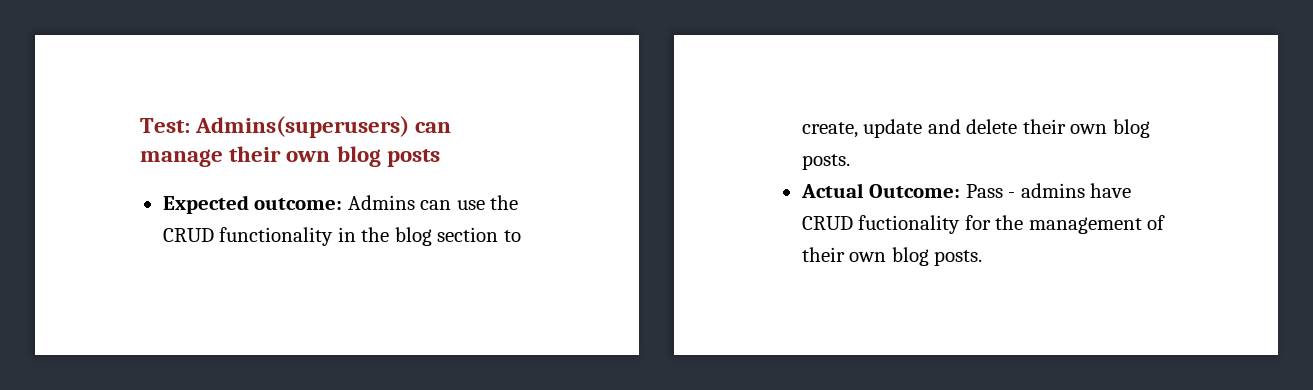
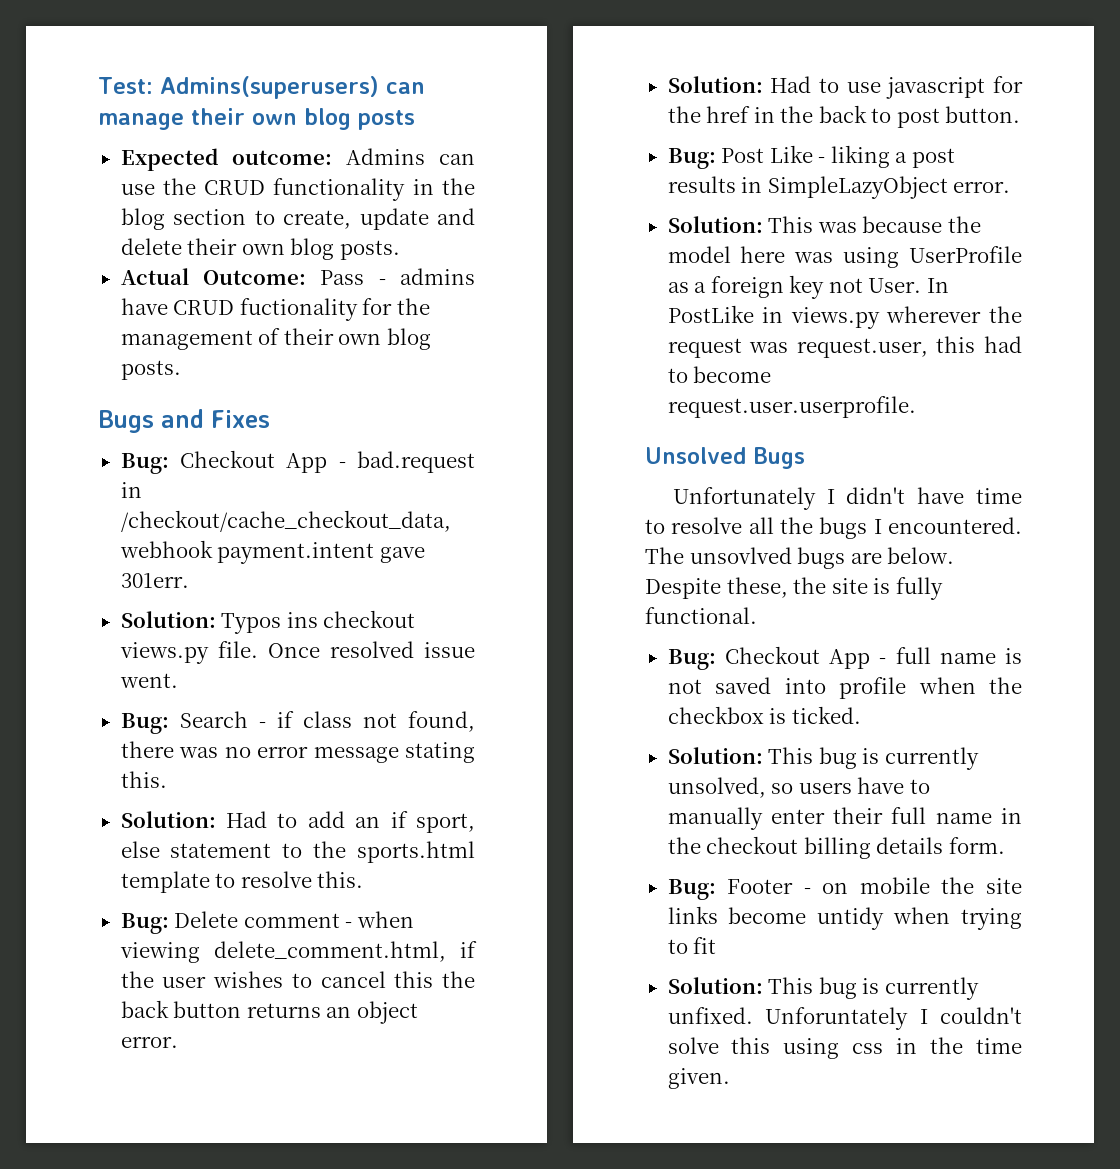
(983, 258) none -> [98,409,270,433] [120,450,475,474] [120,482,142,498] [120,510,451,532] [119,540,425,564] [120,573,189,588] [120,610,416,634] [119,641,476,664] [119,673,178,688] [120,711,475,734] [120,741,475,763] [120,771,167,788] [120,811,476,833] [120,841,475,863] [120,871,364,893] [120,911,414,934] [119,941,477,963] [120,971,476,988] [120,1000,418,1024] [120,1036,178,1048] [667,76,1023,99] [667,105,1021,128] [667,145,955,169] [667,176,1011,199] [667,216,981,233] [667,246,1022,268] [667,275,949,299] [667,305,1022,329] [667,336,1022,358] [667,366,772,383] [667,396,916,418] [645,447,805,469] [672,487,1022,510] [645,517,1022,539] [645,547,955,569] [645,577,943,600] [645,607,757,624] [667,646,1022,670] [667,677,1022,699] [667,706,861,724] [667,747,979,770] [667,777,930,798] [667,807,1022,830] [667,836,1005,859] [667,877,1022,900] [667,906,1022,930] [667,937,717,954] [667,977,979,1000] [667,1007,1022,1030] [667,1037,1022,1059] [667,1068,730,1089] // Bugs and Fixes // Bug: Checkout App - bad.request in /checkout/cache_checkout_data, webhook payment.intent gave 301err. // Solution: Typos ins checkout views.py file. Once resolved issue went. // Bug: Search - if class not found, there was no error message stating this. // Solution: Had to add an if sport, else statement to the sports.html template to resolve this. // Bug: Delete comment - when viewing delete_comment.html, if the user wishes to cancel this the back button returns an object error. // Solution: Had to use javascript for the href in the back to post button. // Bug: Post Like - liking a post results in SimpleLazyObject error. // Solution: This was because the model here was using UserProfile as a foreign key not User. In PostLike in views.py wherever the request was request.user, this had to become request.user.userprofile. // Unsolved Bugs // Unfortunately I didn't have time to resolve all the bugs I encountered. The unsovlved bugs are below. Despite these, the site is fully functional. // Bug: Checkout App - full name is not saved into profile when the checkbox is ticked. // Solution: This bug is currently unsolved, so users have to manually enter their full name in the checkout billing details form. // Bug: Footer - on mobile the site links become untidy when trying to fit // Solution: This bug is currently unfixed. Unforuntately I couldn't solve this using css in the time given.

